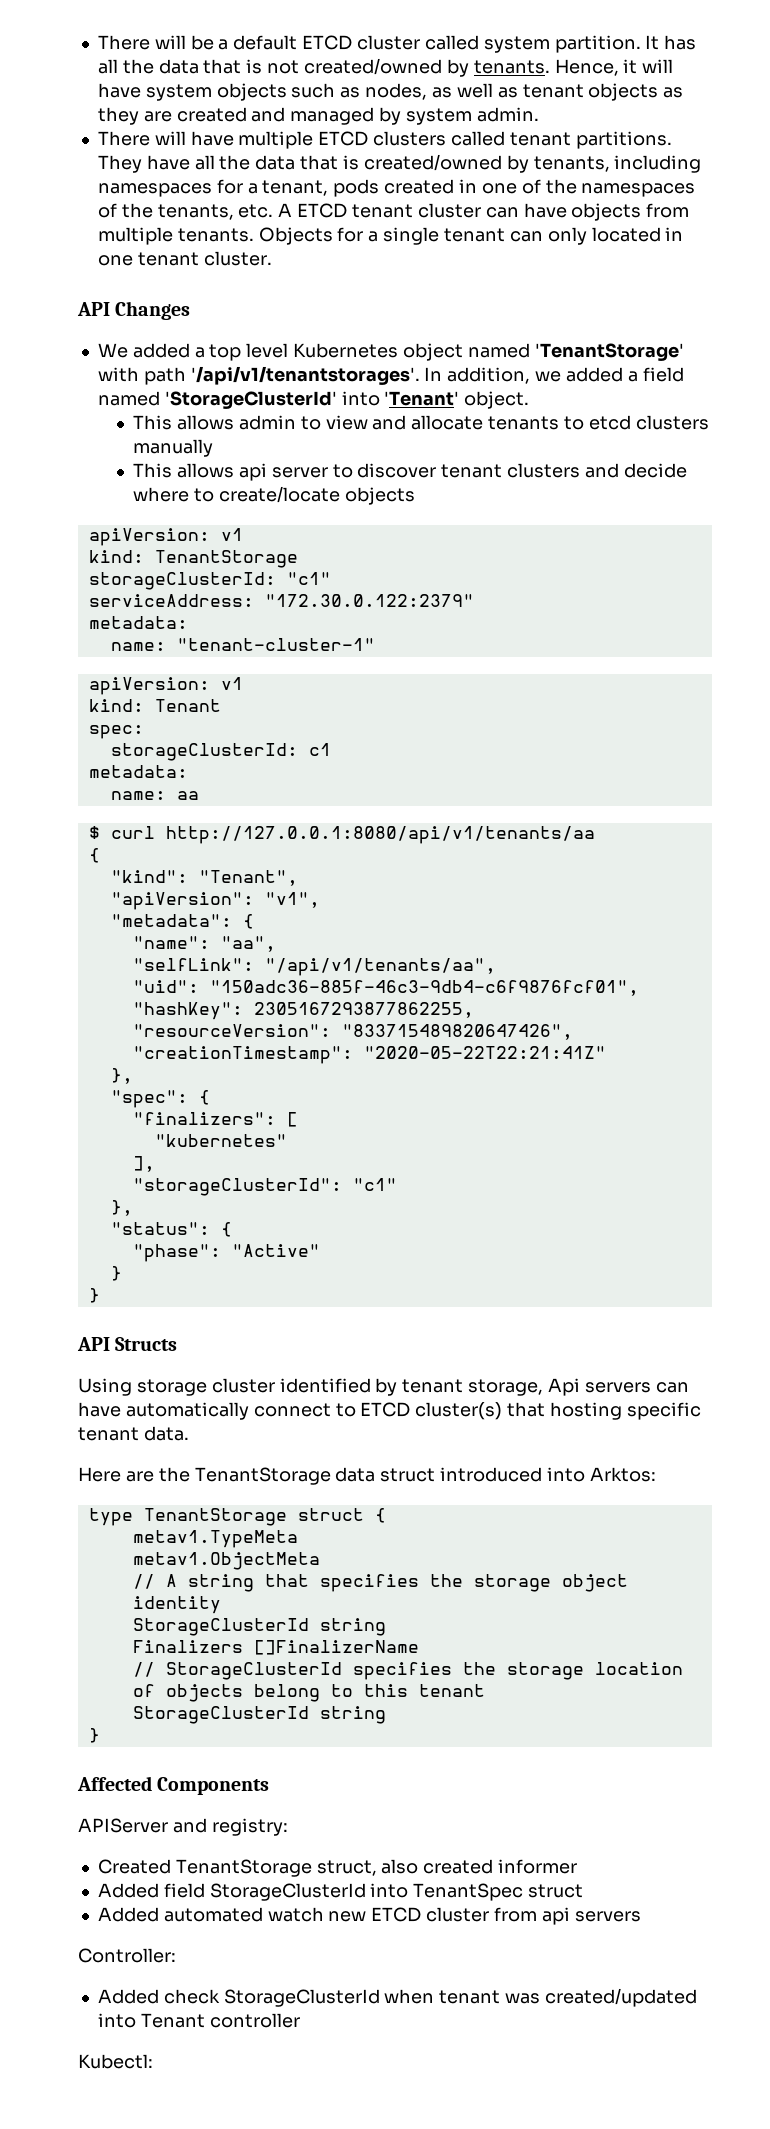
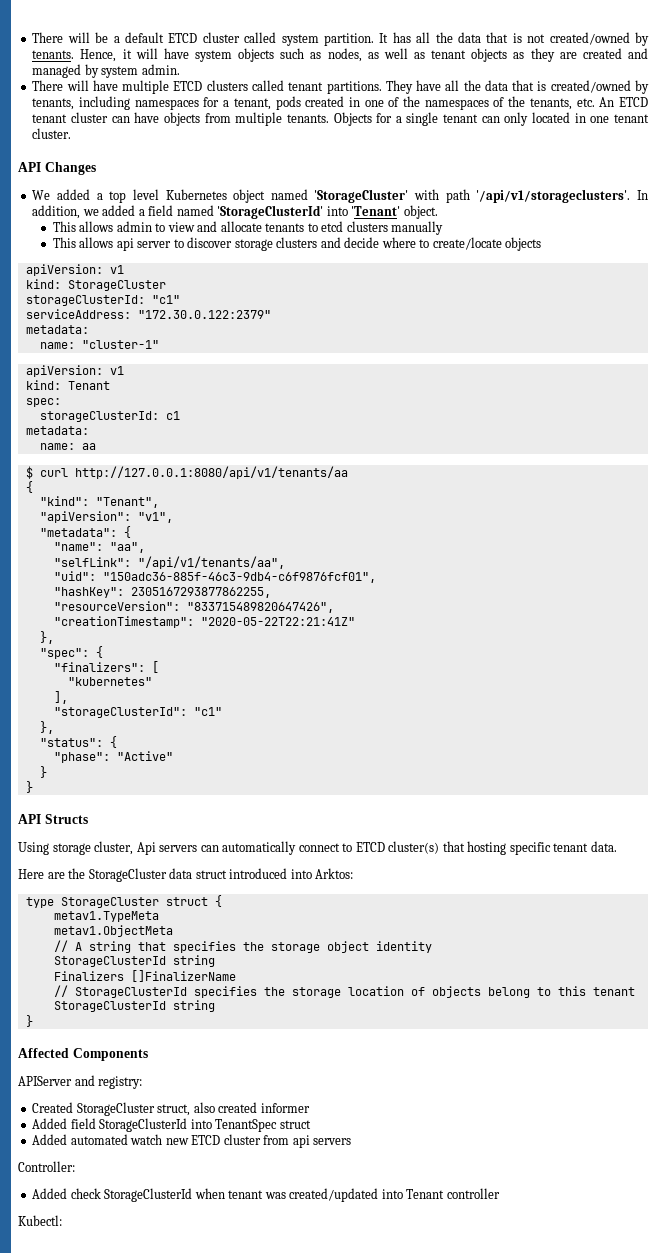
[278,203,293,217] A -> [599,97,615,107] An
[534,343,684,361] 'TenantStorage' -> [314,189,409,203] 'StorageCluster'
[190,366,420,385] '/api/v1/tenantstorages'. -> [476,189,631,203] '/api/v1/storageclusters'.
[441,464,503,478] tenant -> [234,239,273,251] storage
[154,550,298,568] TenantStorage -> [67,280,166,291] StorageCluster
[176,638,375,651] "tenant-cluster-1" -> [81,340,159,349] "cluster-1"
[211,1378,544,1396] cluster identified by tenant storage, -> [94,841,134,855] cluster,
[78,1402,121,1417] have -> (219, 848) none
[194,1467,331,1485] TenantStorage -> [88,868,167,882] StorageCluster
[143,1508,287,1526] TenantStorage -> [60,897,159,908] StorageCluster
[175,1859,312,1877] TenantStorage -> [76,1102,155,1116] StorageCluster

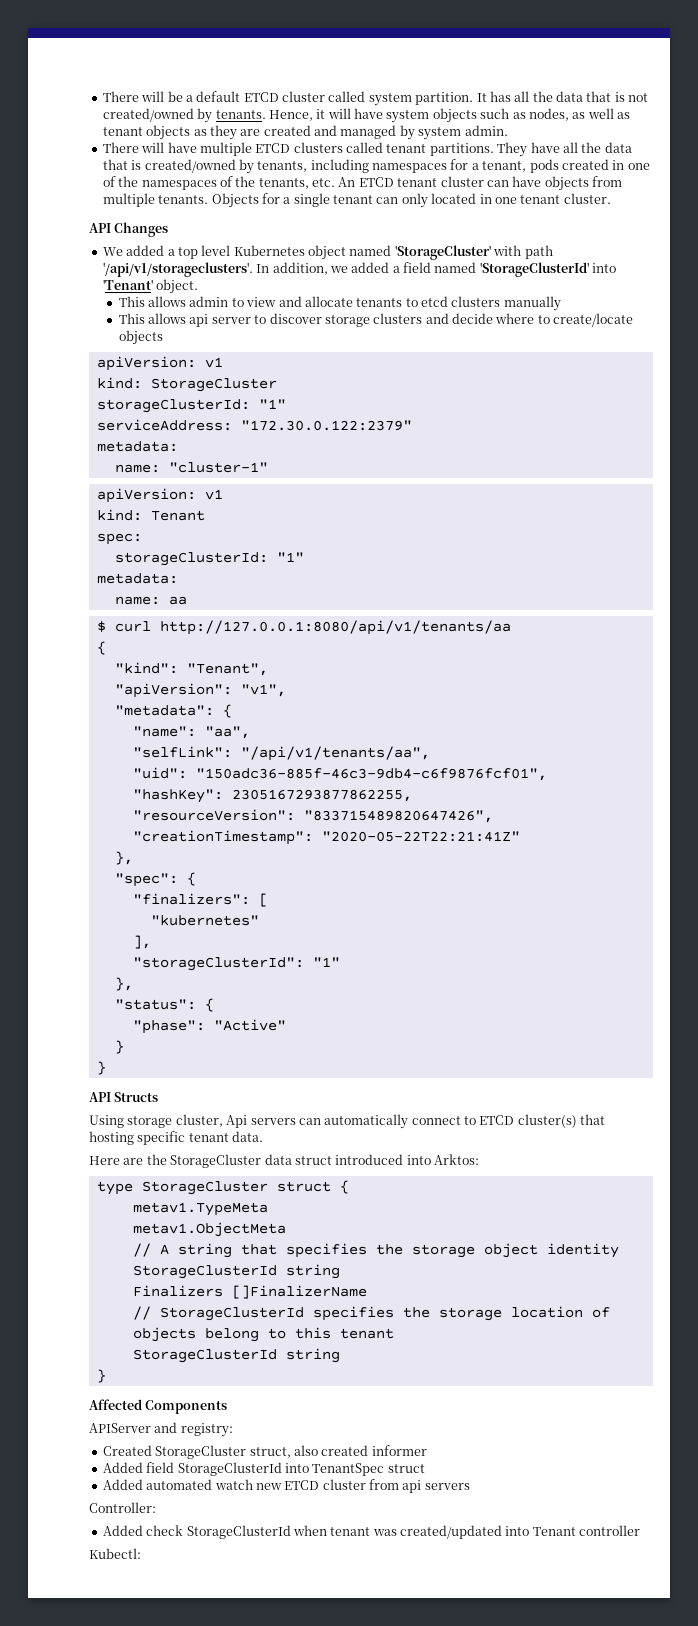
[151,295,180,304] "c1" -> [258,399,286,409] "1"
[165,411,180,420] c1 -> [276,552,304,562] "1"
[193,707,222,716] "c1" -> [312,957,340,967] "1"

